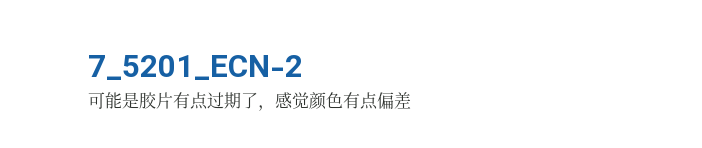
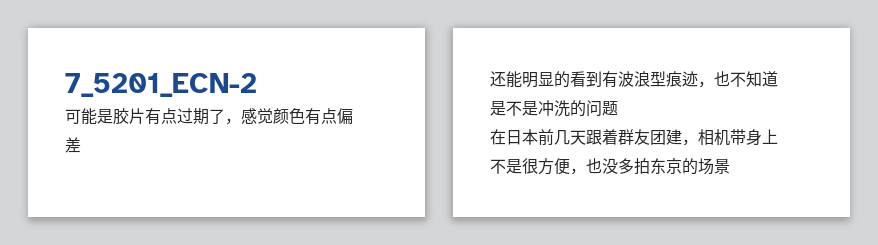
(411, 100) none -> [490,71,778,88] [490,100,618,117] [490,129,778,146] [490,158,730,175] // 还能明显的看到有波浪型痕迹，也不知道是不是冲洗的问题 // 在日本前几天跟着群友团建，相机带身上不是很方便，也没多拍东京的场景

